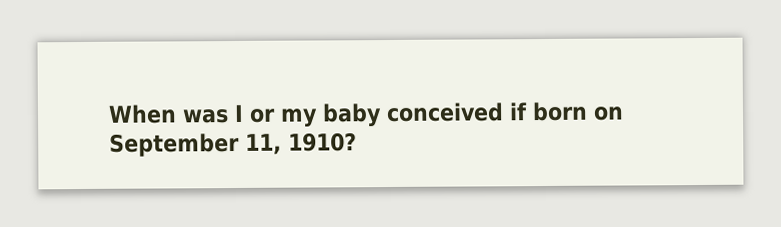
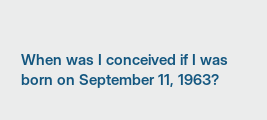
[249,102,528,127] or my baby conceived if -> [106,54,229,65] conceived if I was
[288,132,357,152] 1910? -> [178,74,220,85] 1963?

